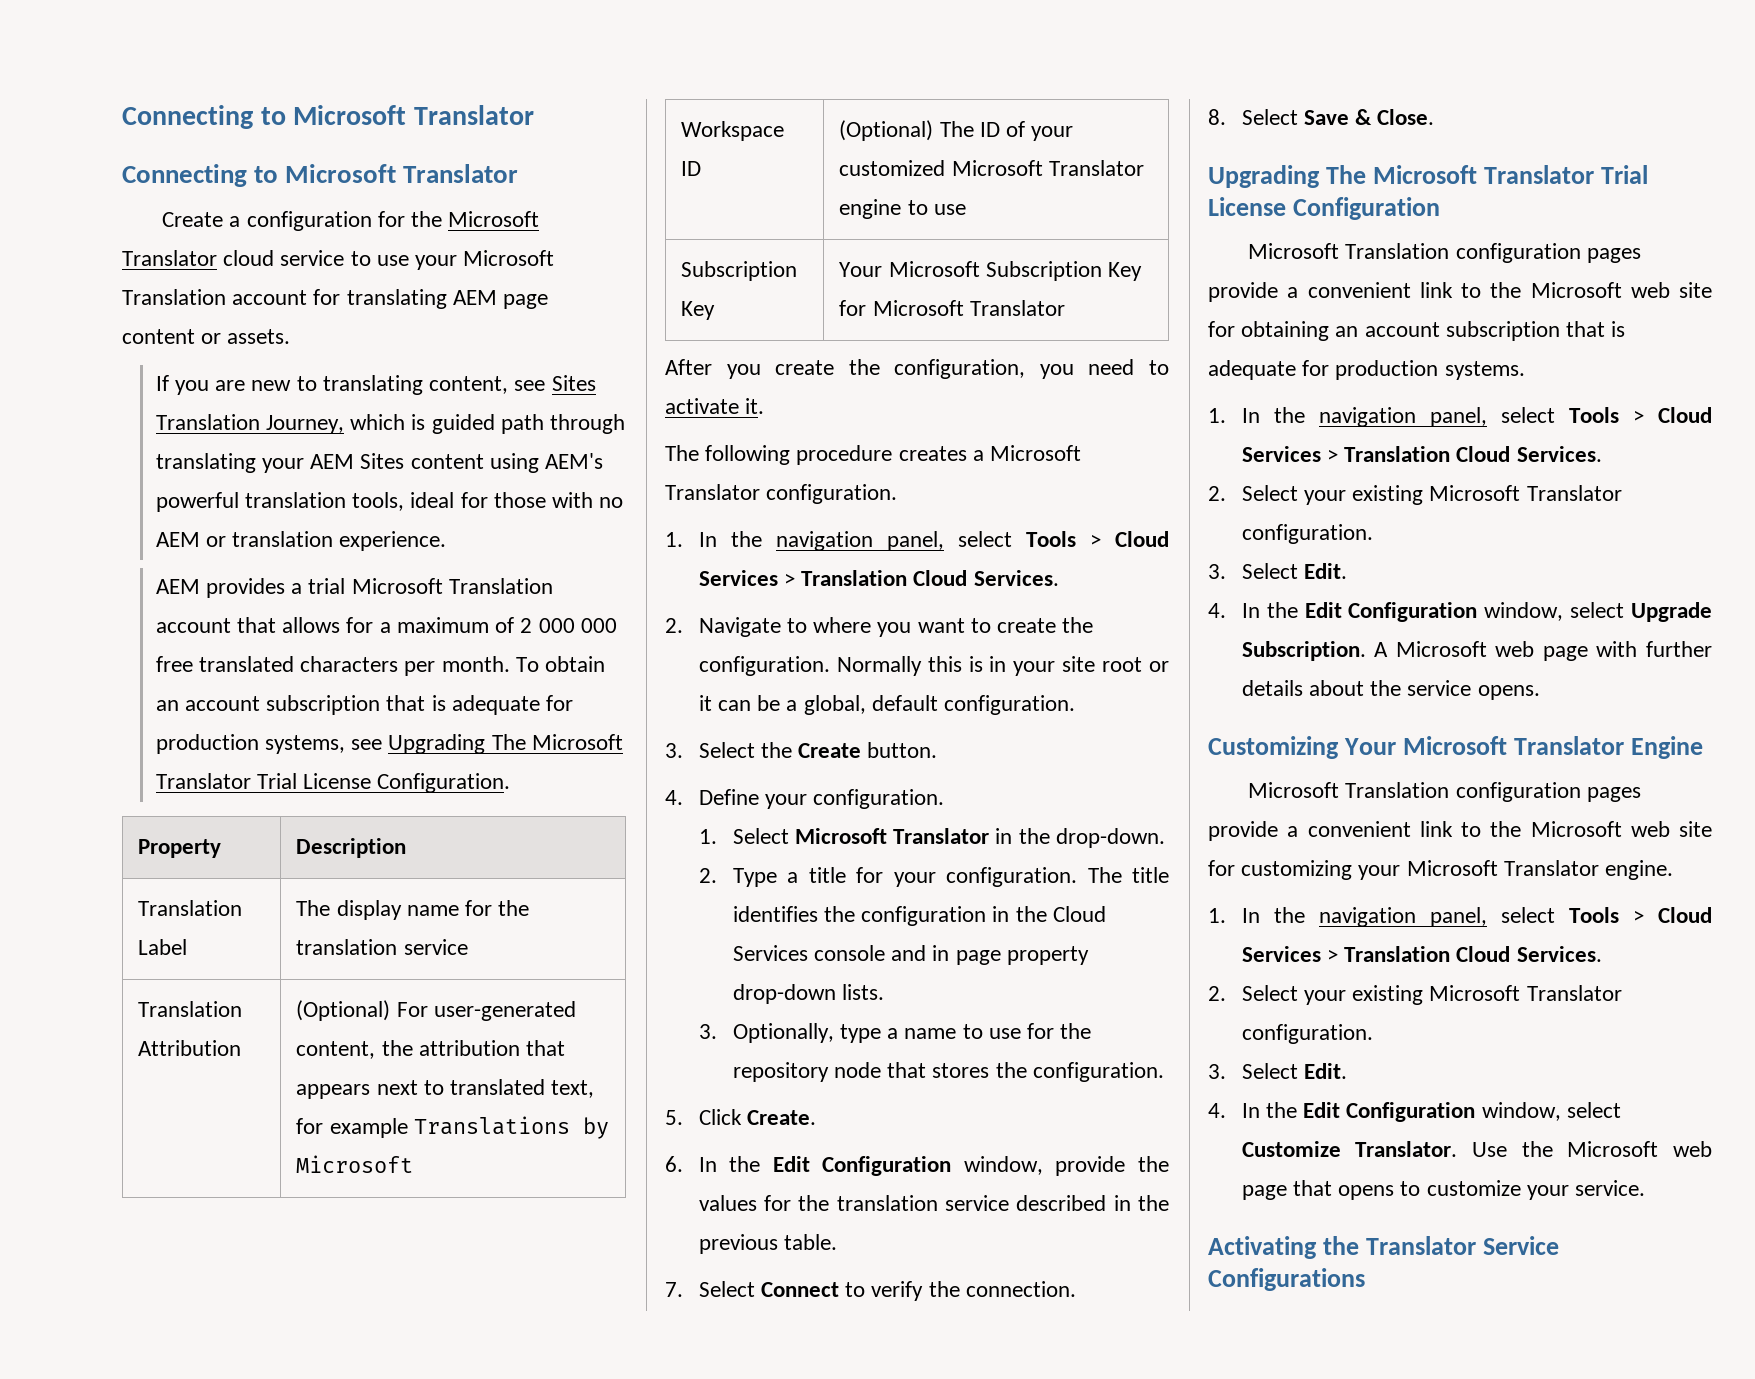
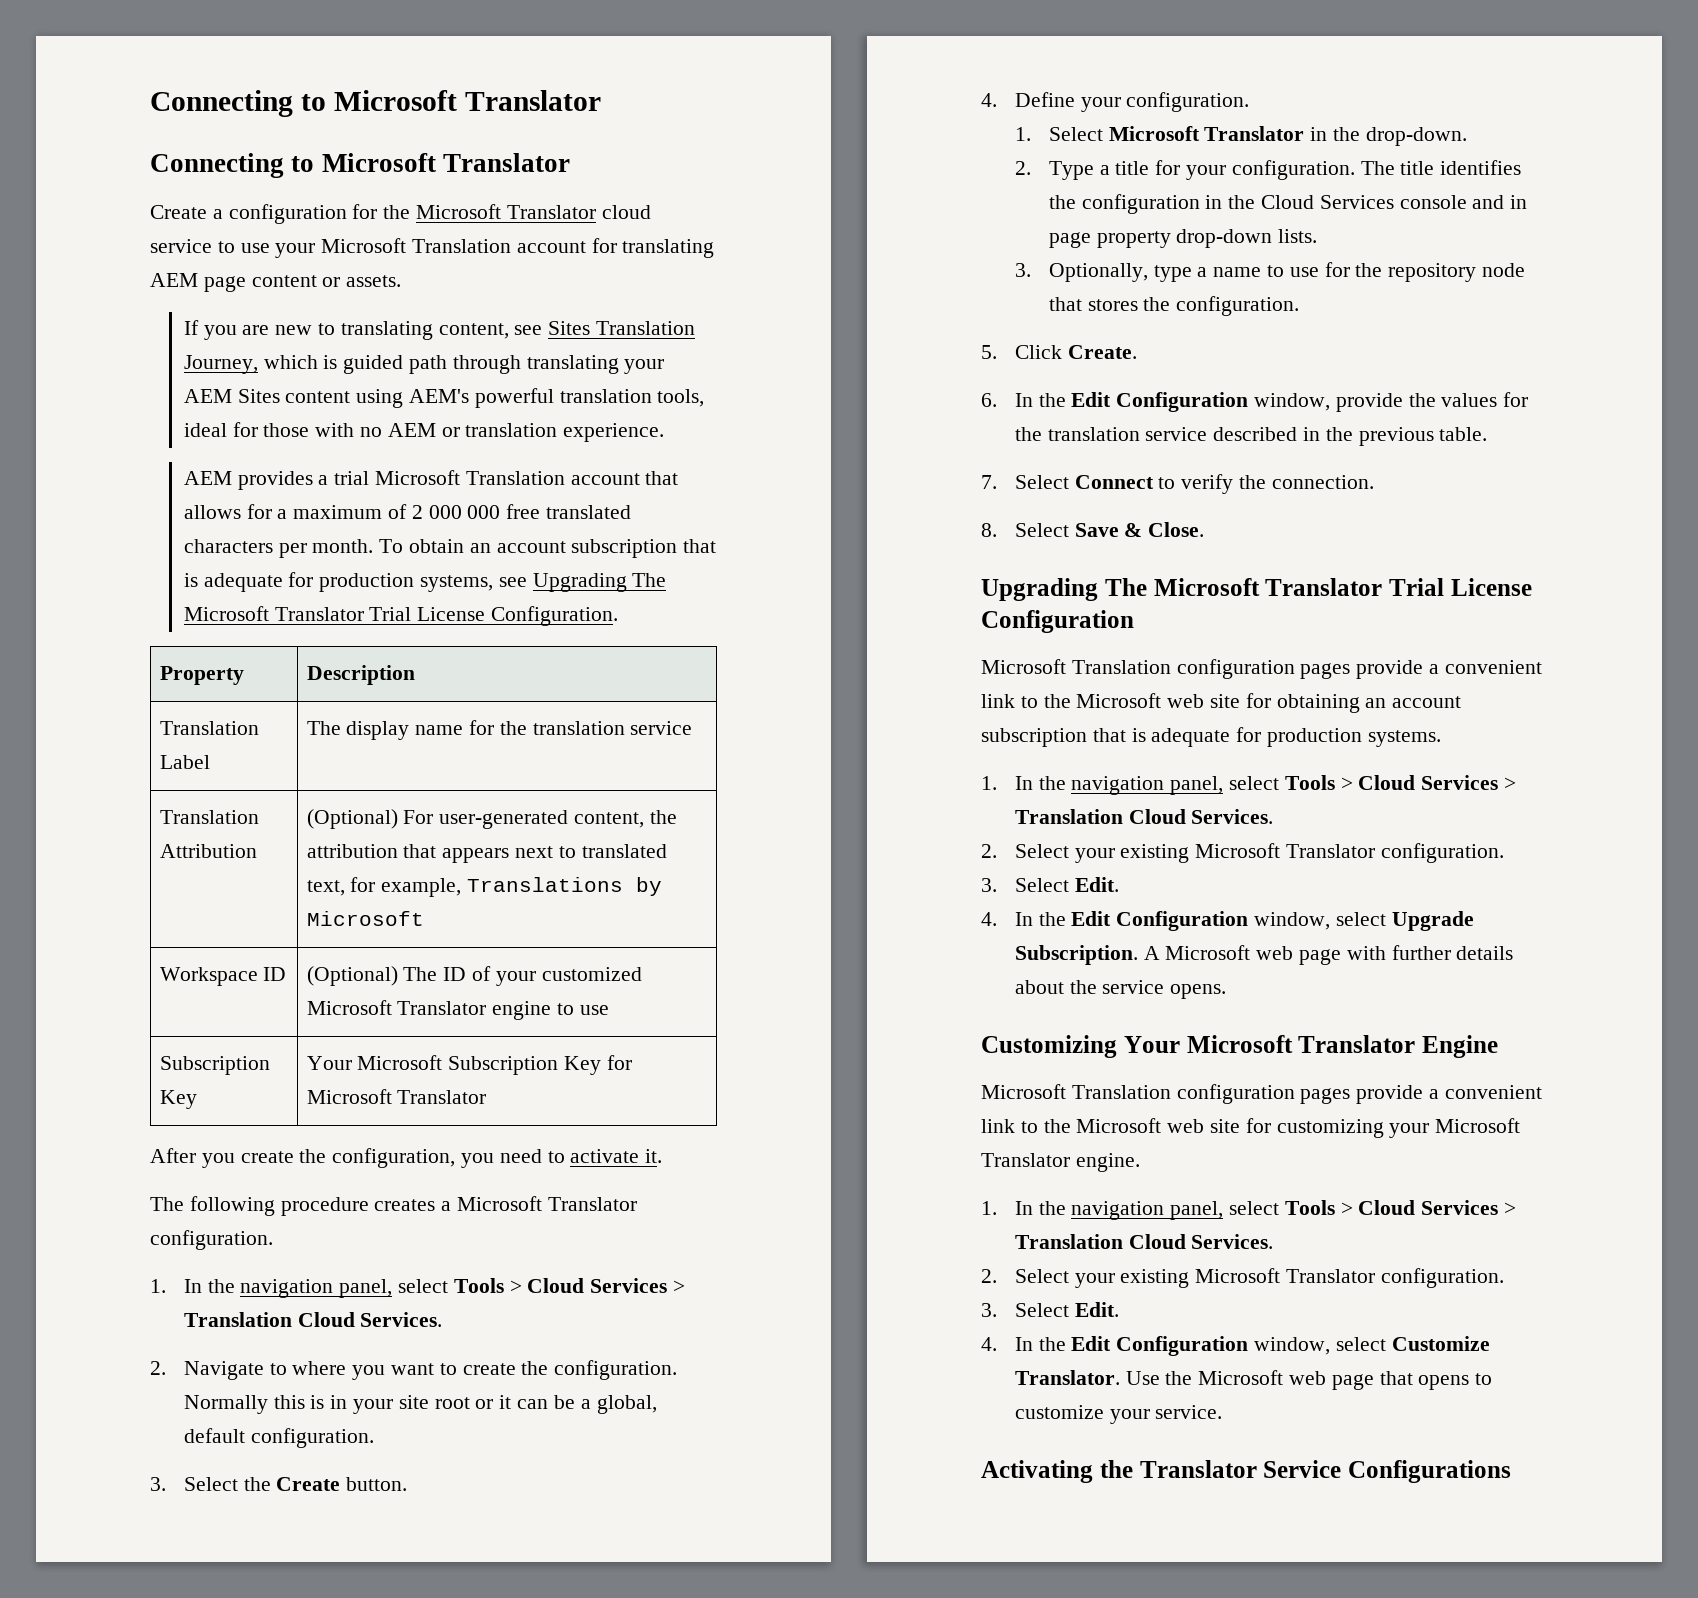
[329,1118,408,1138] example -> [381,878,462,897] example,

